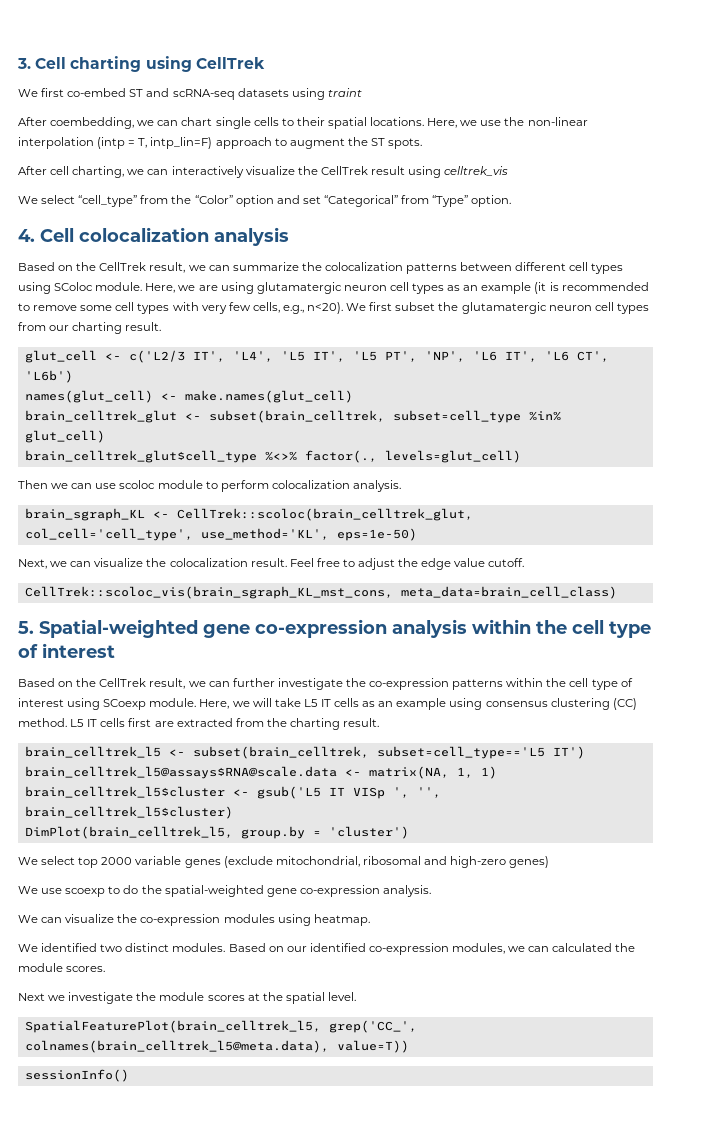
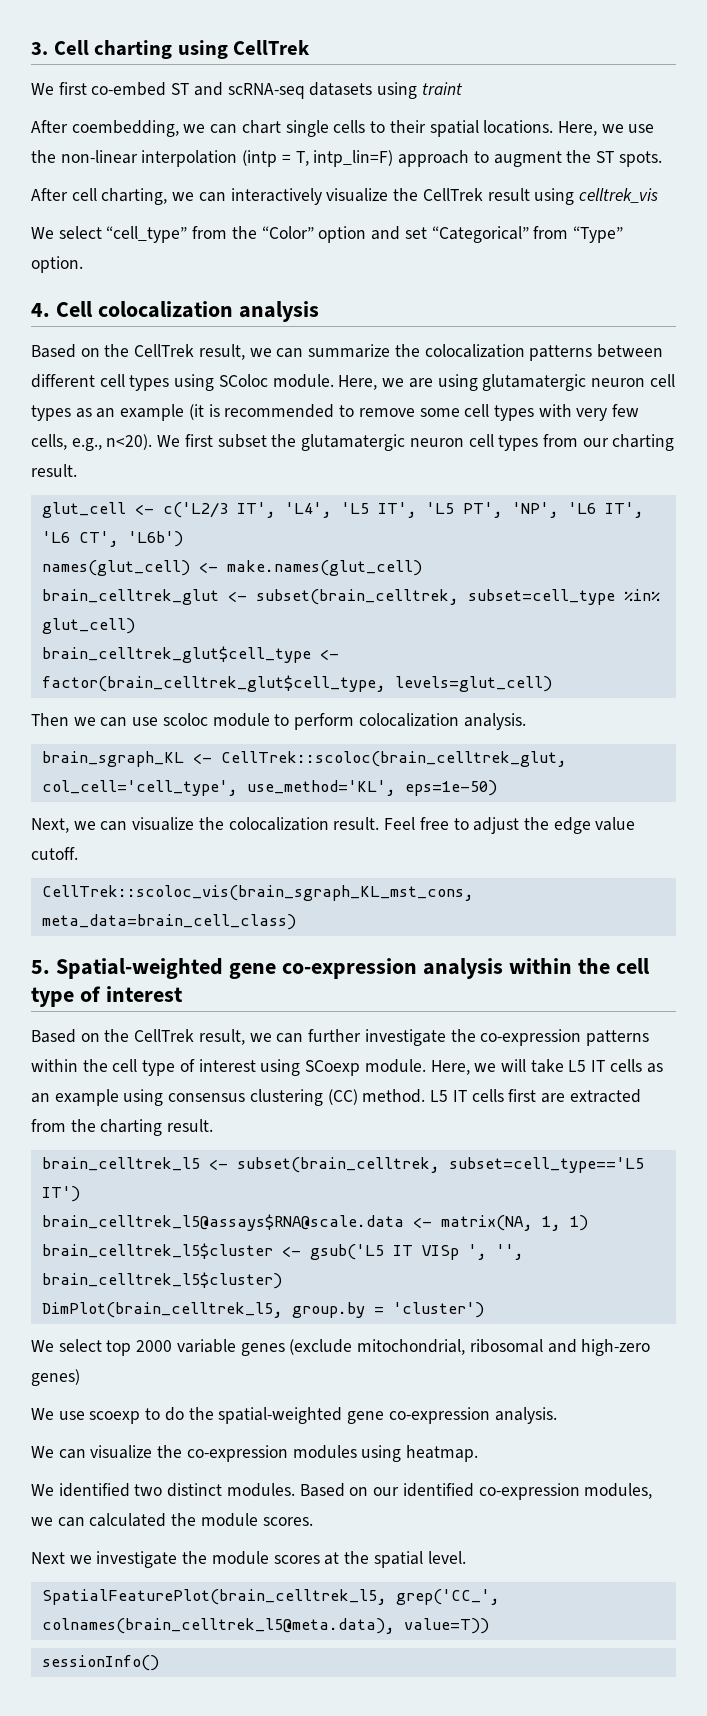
[264,450,377,463] %<>% factor(., -> [319,649,339,660] [41,675,386,692] <- factor(brain_celltrek_glut$cell_type,

